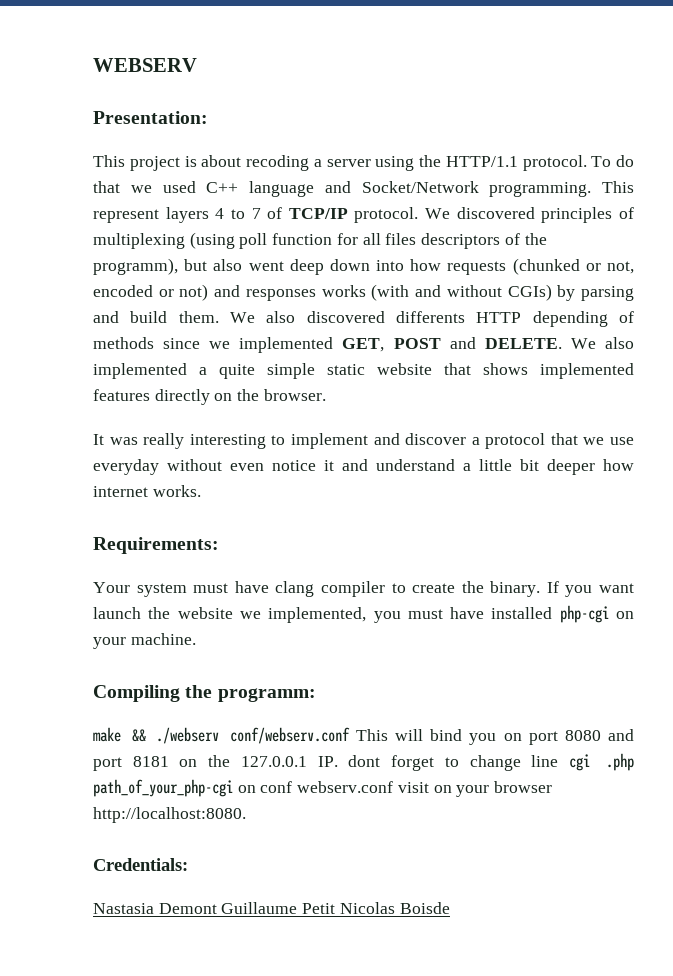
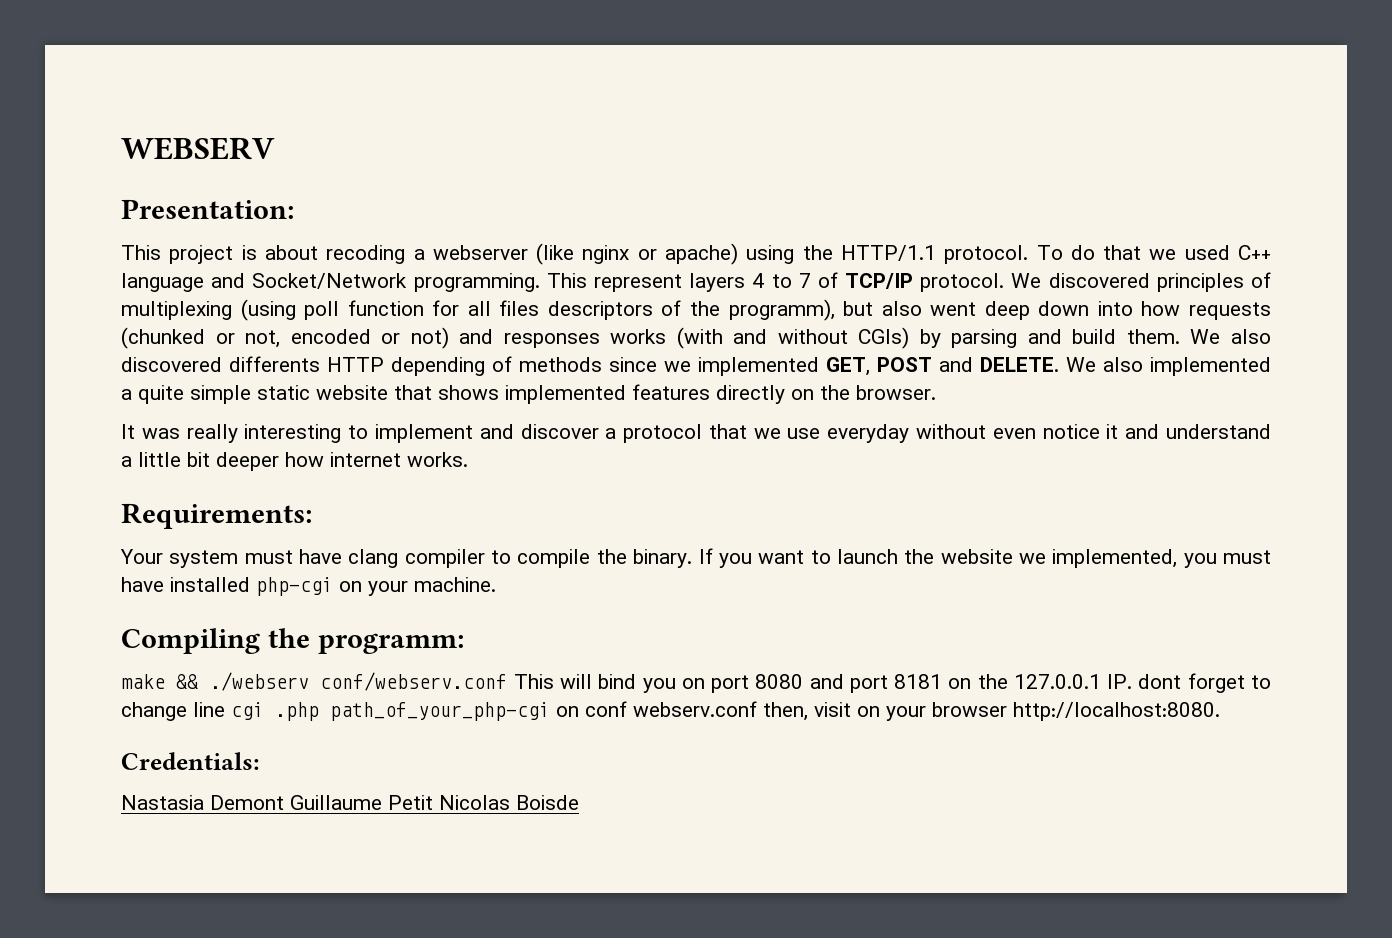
[326,159,371,167] server -> [432,243,738,265] webserver (like nginx or apache)
[412,583,456,593] create -> [517,549,591,568] compile
(634, 588) none -> [810,550,831,564] to
(394, 787) none -> [763,702,808,721] then,

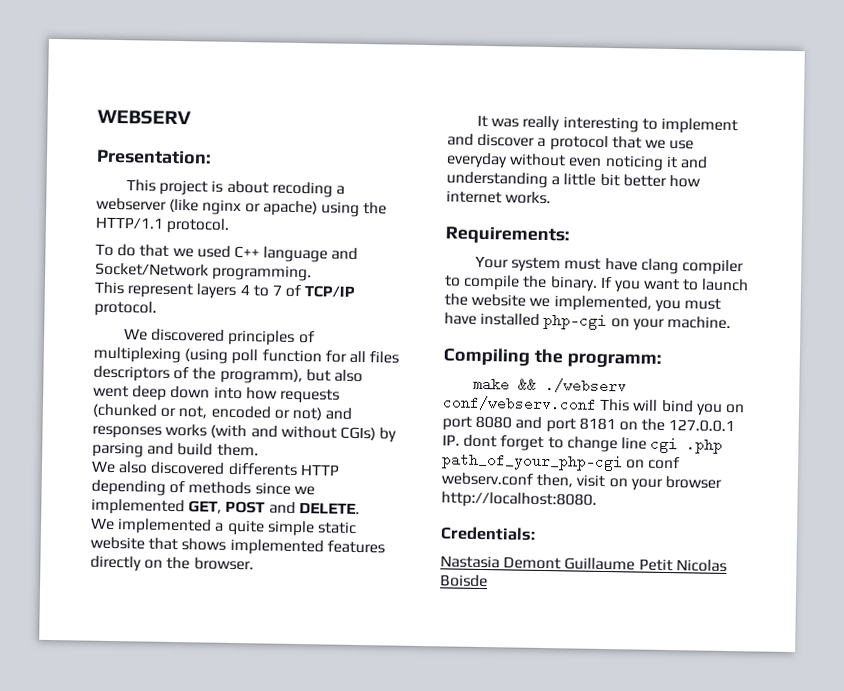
(1029, 254) none -> (231, 225) //
(540, 282) none -> (313, 273) //
(1005, 282) none -> (157, 308) //
(1180, 336) none -> (259, 450) //
[1066,357,1143,372] We also -> [90,517,115,531] // We
[1042,424,1100,439] notice -> [604,154,664,171] noticing
[1166,424,1271,439] understand -> [446,171,548,189] understanding
[216,452,279,471] deeper -> [622,174,667,187] better

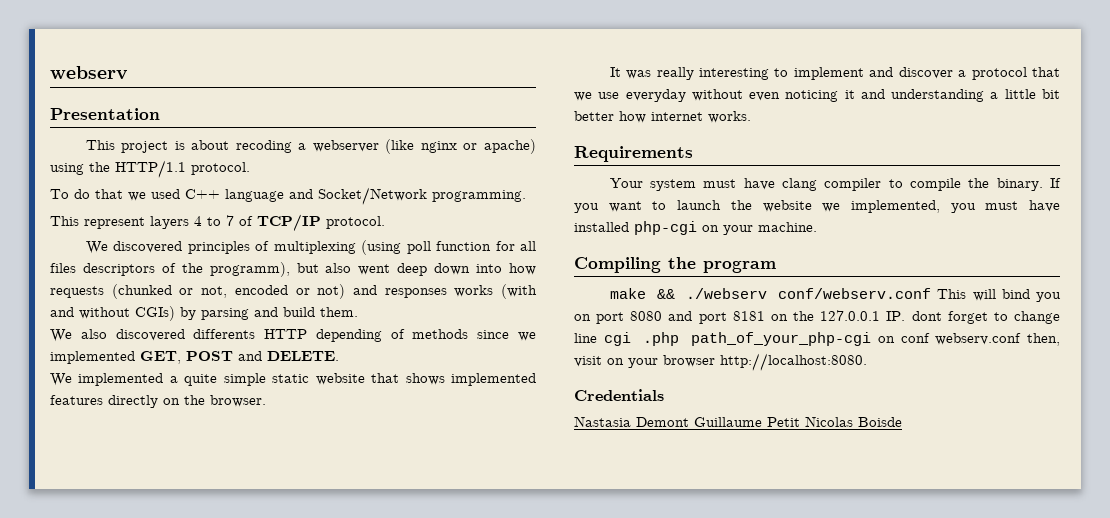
[97,109,191,126] [96,149,212,165] WEBSERV // Presentation: -> [50,66,128,79] [50,108,160,120] webserv // Presentation
[445,226,570,245] Requirements: -> [574,146,693,162] Requirements
[566,353,662,368] programm: -> [703,260,776,273] program
[440,526,536,541] Credentials: -> [574,389,664,401] Credentials

